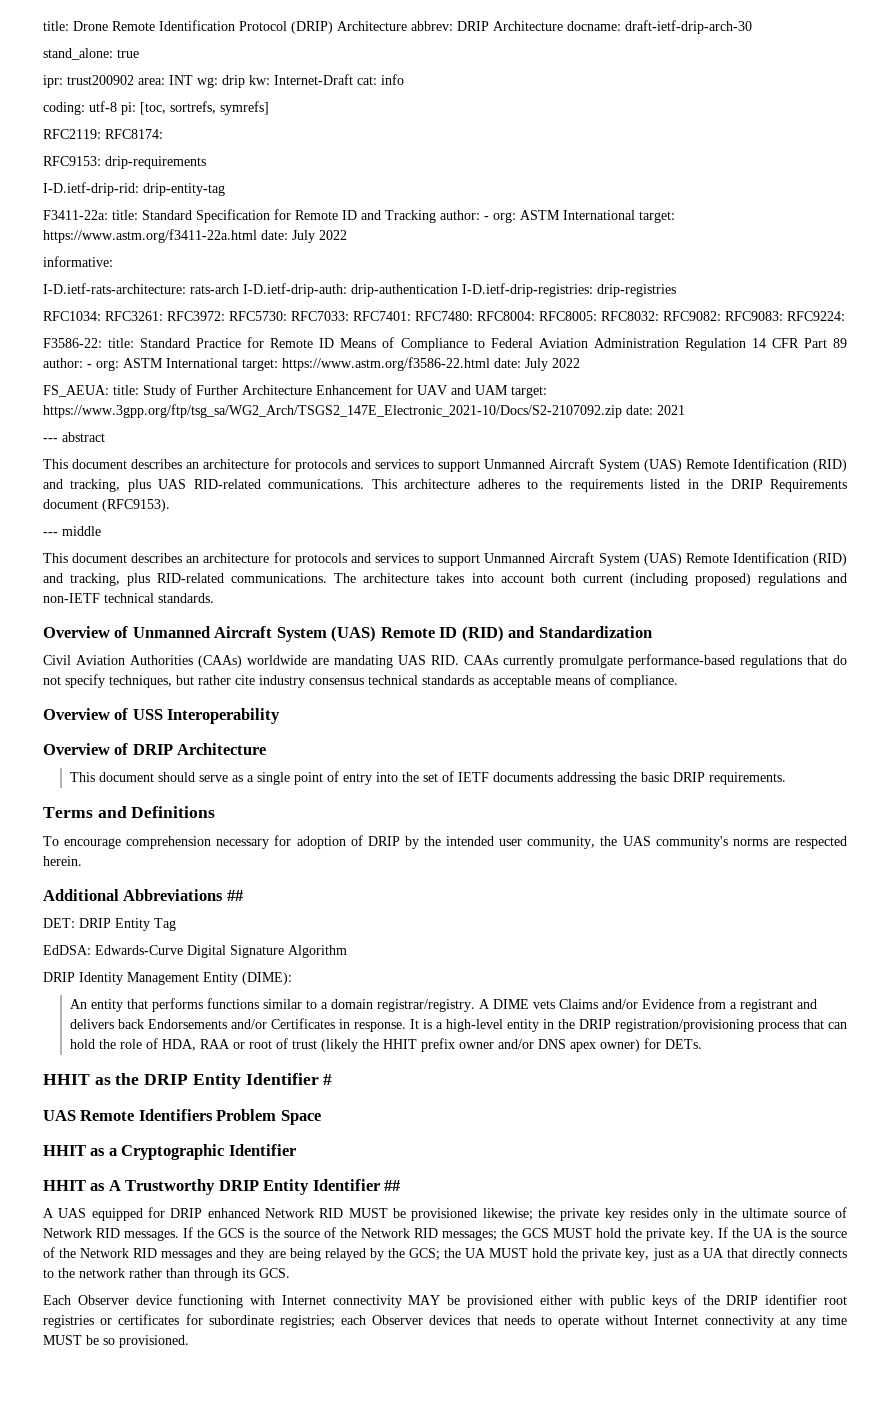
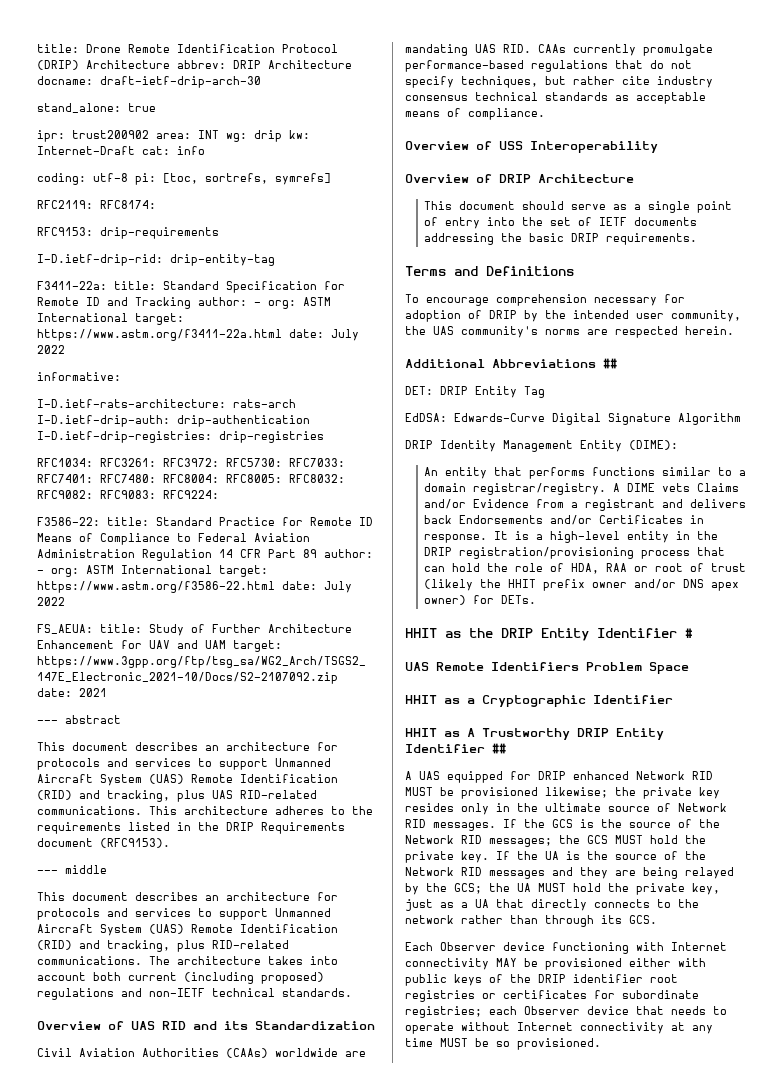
[132,626,535,642] Unmanned Aircraft System (UAS) Remote ID (RID) and -> [131,1021,248,1030] UAS RID and its
[429,1315,471,1325] devices -> [587,1006,629,1015] device

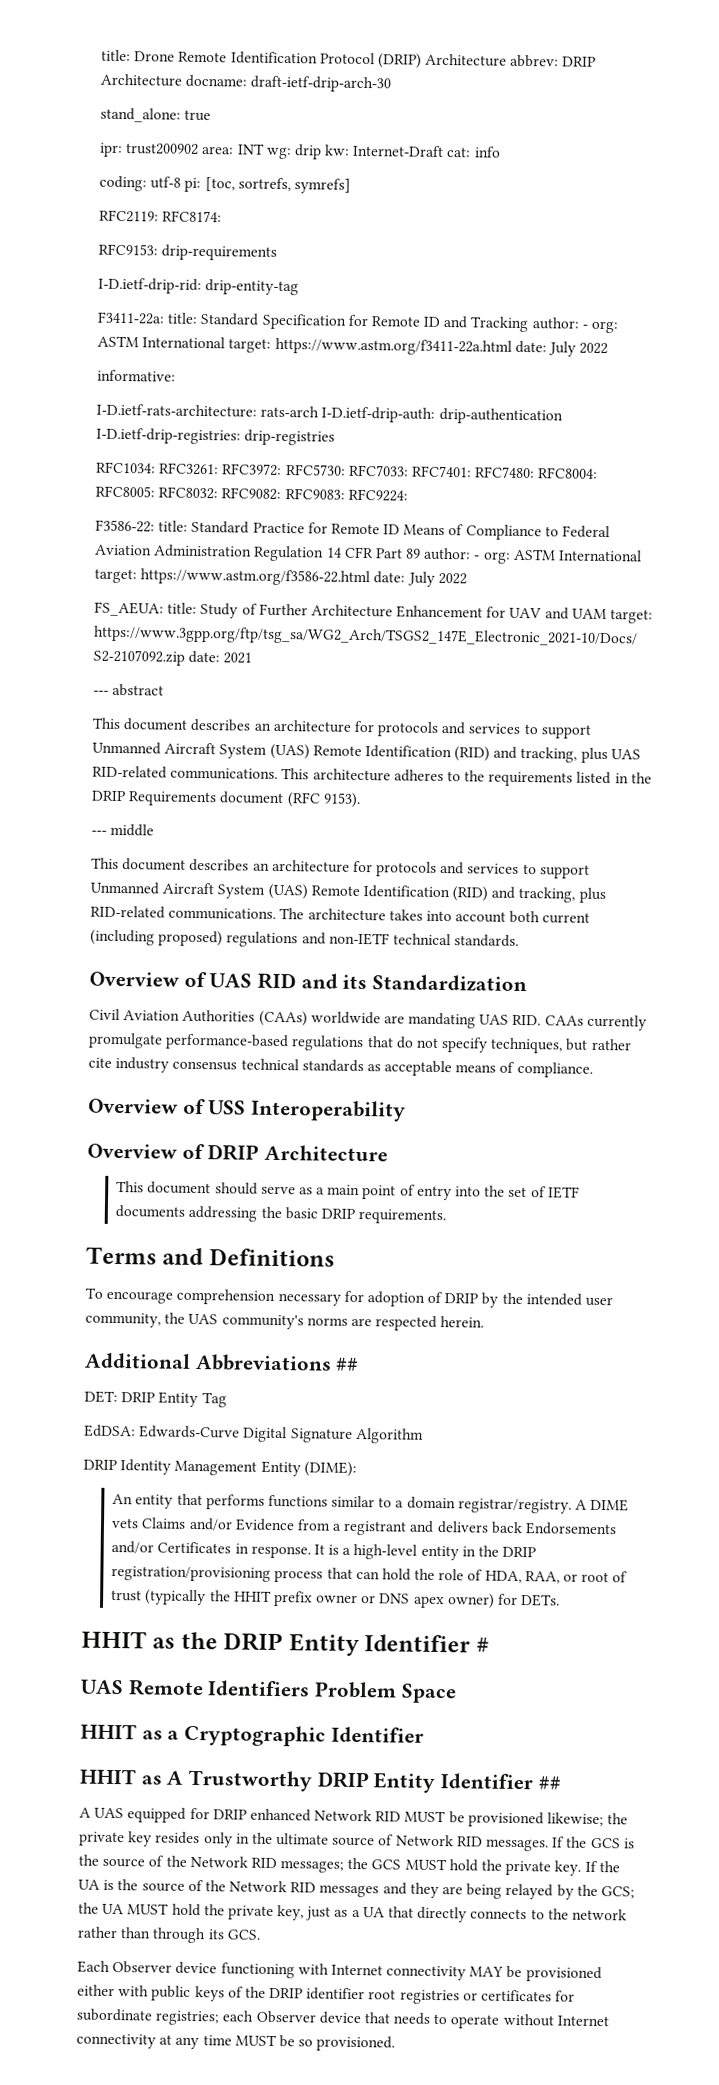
[100,838,170,848] (RFC9153). -> [286,792,361,808] (RFC 9153).
[647,201,690,213] single -> [327,1184,361,1196] main
[605,563,627,572] RAA -> [524,1571,560,1584] RAA,
[423,579,473,591] (likely -> [145,1589,207,1606] (typically
[633,579,676,589] and/or -> [361,1595,377,1604] or

